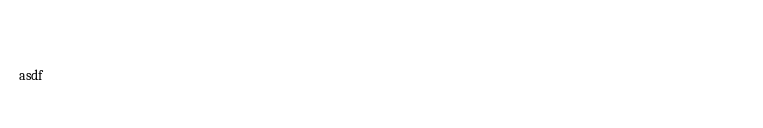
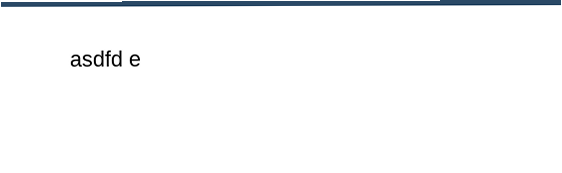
[19,69,44,80] asdf -> [69,50,141,67] asdfd e

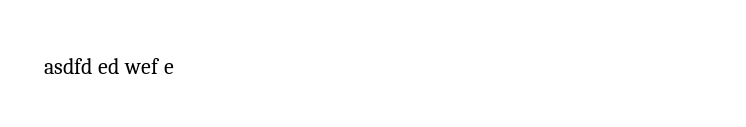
(123, 58) none -> [97,58,160,74] ed wef

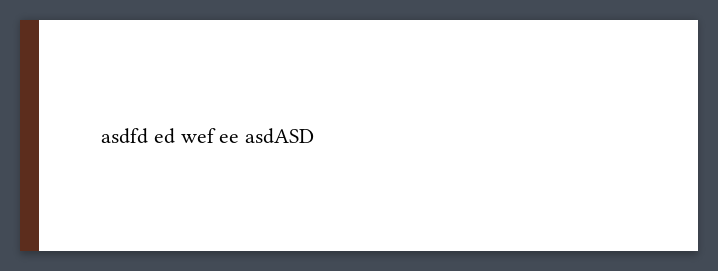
[163,63,174,74] e -> [219,128,315,144] ee asdASD

